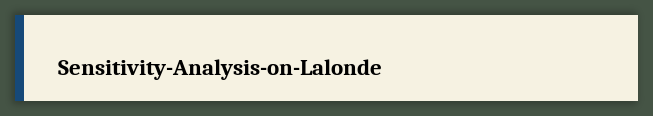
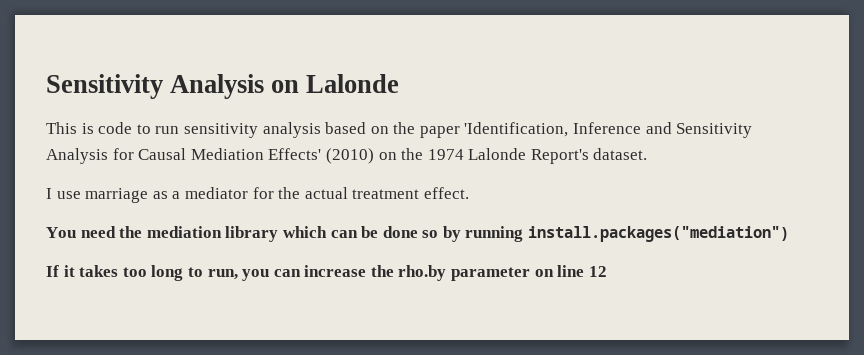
[58,59,382,80] Sensitivity-Analysis-on-Lalonde -> [46,74,400,99] [46,122,753,138] [46,148,648,164] [46,187,469,203] [46,226,790,242] [46,265,607,281] Sensitivity Analysis on Lalonde // This is code to run sensitivity analysis based on the paper 'Identification, Inference and Sensitivity Analysis for Causal Mediation Effects' (2010) on the 1974 Lalonde Report's dataset. // I use marriage as a mediator for the actual treatment effect. // You need the mediation library which can be done so by running install.packages("mediation") // If it takes too long to run, you can increase the rho.by parameter on line 12

